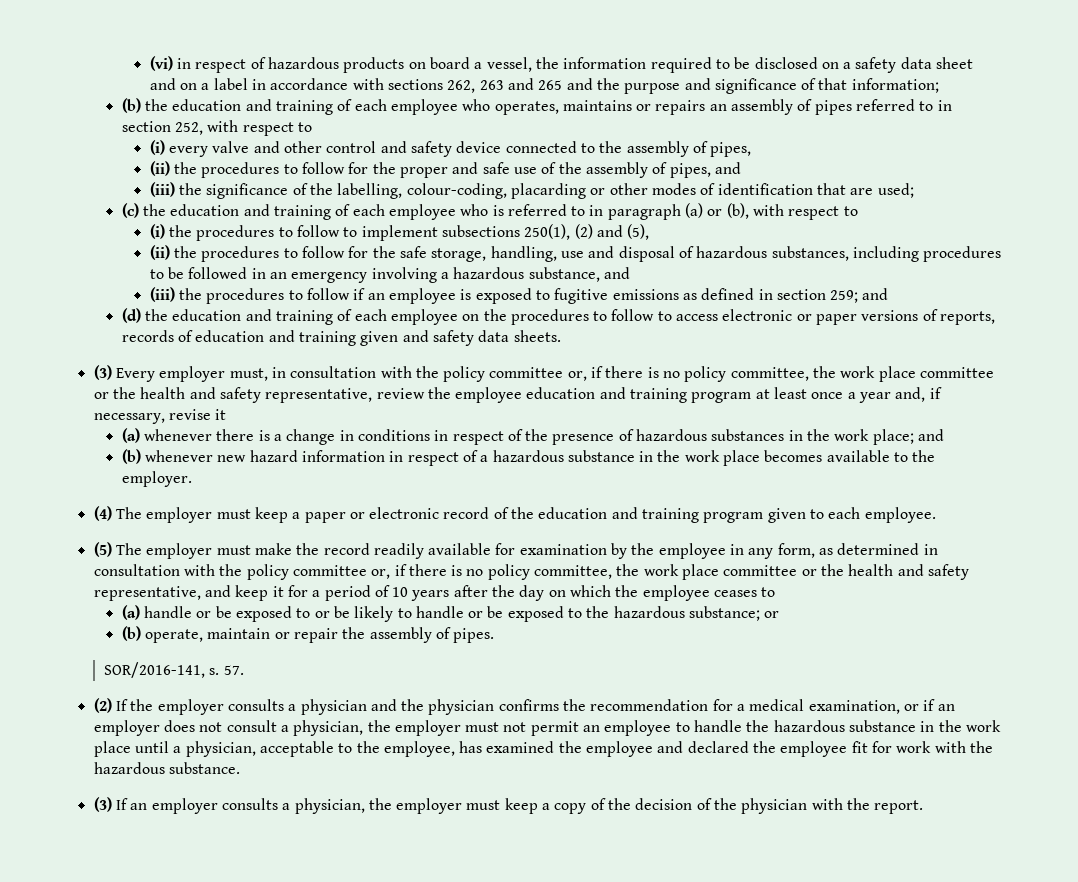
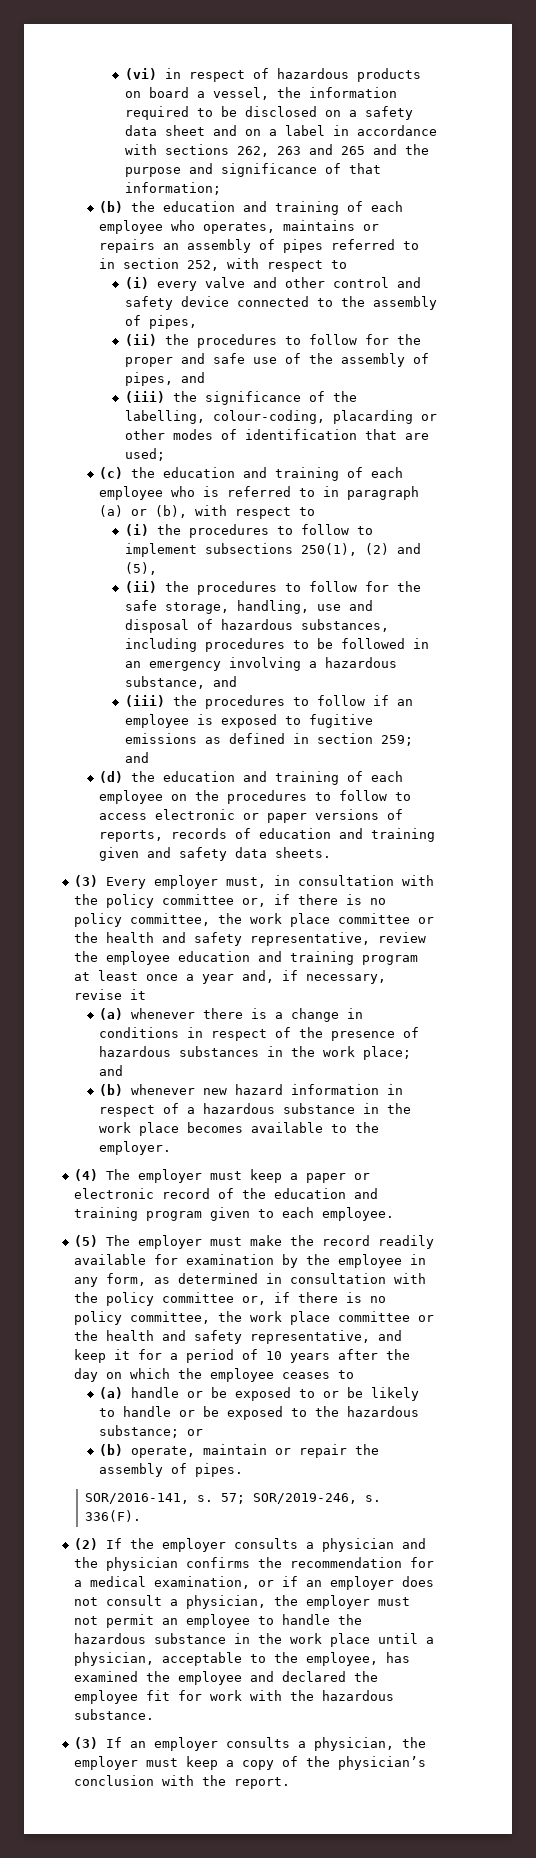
[223,665,244,675] 57. -> [221,1493,382,1504] [85,1510,142,1522] 57; SOR/2019-246, s. 336(F).
[635,798,808,814] decision of the physician -> [338,1756,427,1770] [74,1775,155,1786] physician’s conclusion

